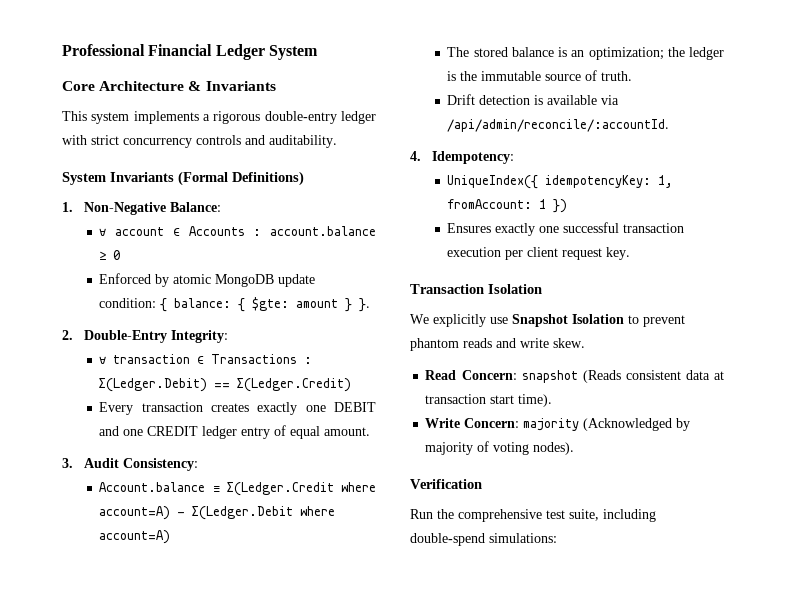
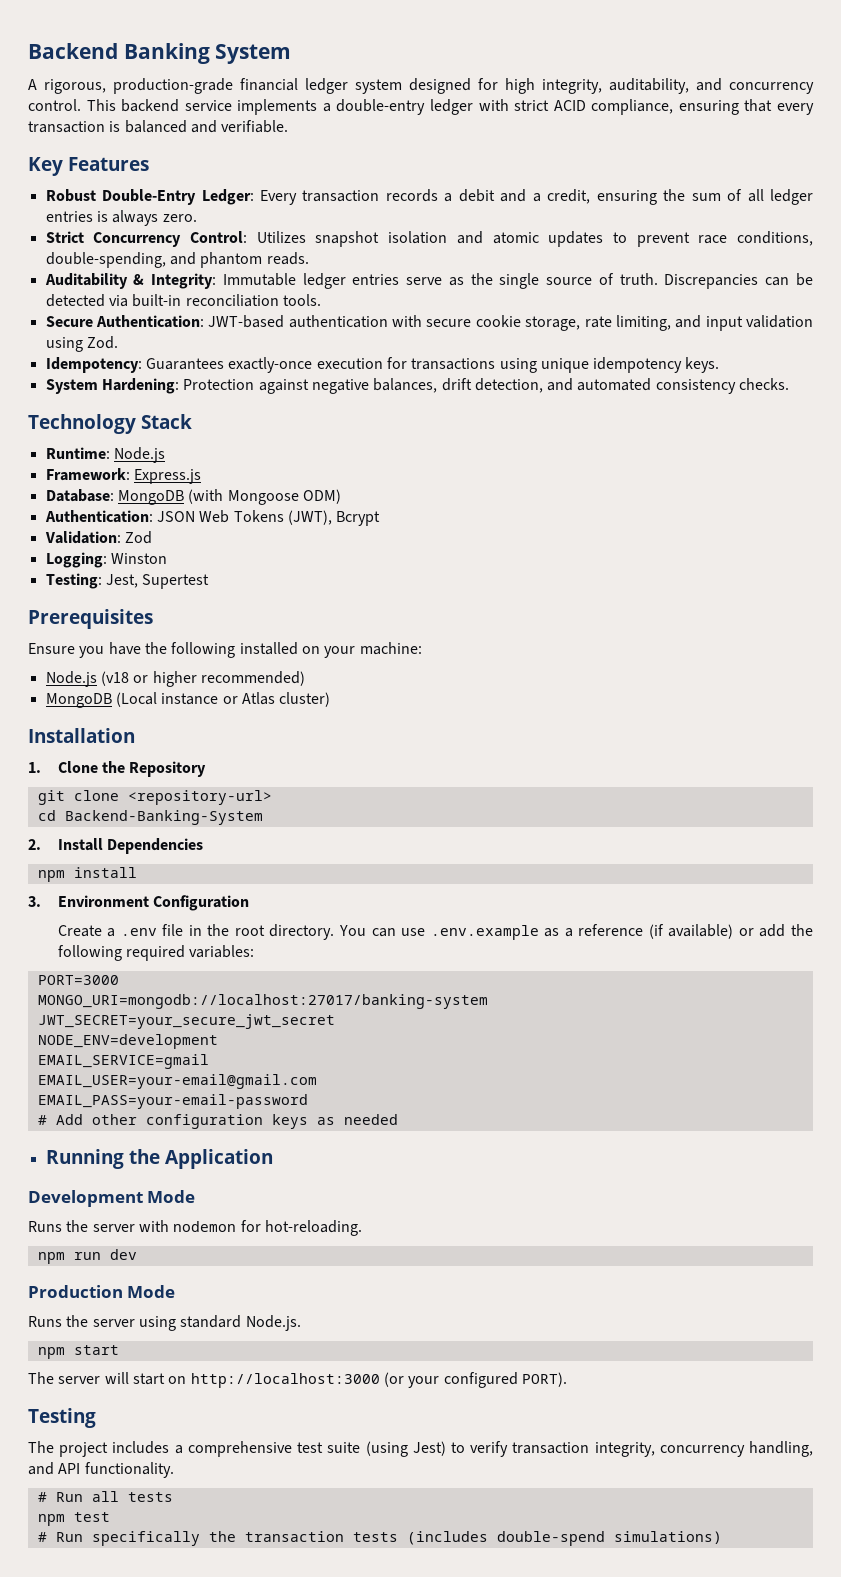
[62,44,318,60] [62,81,276,91] [62,111,130,124] Professional Financial Ledger System // Core Architecture & Invariants // This system -> [28,43,292,64] [28,78,814,94] [28,99,232,112] Backend Banking System // A rigorous, production-grade financial ledger system designed for high integrity, auditability, and concurrency control. This backend service
[213,111,261,124] rigorous -> (331, 107) none
[123,135,337,148] [62,171,304,186] [62,202,221,215] [99,226,376,236] [99,250,121,260] [99,273,316,287] [99,297,371,312] [62,330,228,343] [99,354,313,364] [99,378,352,392] [99,402,376,415] [99,425,371,439] [62,458,198,471] [99,482,376,496] [99,506,336,520] [99,530,171,544] [447,47,724,60] [447,70,633,81] [447,94,620,105] [447,119,670,132] [410,151,514,164] [447,175,674,189] [447,199,568,213] [447,222,685,236] [447,247,631,260] [410,284,542,294] [410,314,685,327] [410,338,585,351] [425,370,724,383] [425,394,553,407] [425,418,691,431] [425,441,575,455] [410,479,482,489] [410,509,656,522] [410,533,557,546] concurrency controls and auditability. // System Invariants (Formal Definitions) // 1. Non-Negative Balance: // ∀ account ∈ Accounts : account.balance ≥ 0 // Enforced by atomic MongoDB update condition: { balance: { $gte: amount } }. // 2. Double-Entry Integrity: // ∀ transaction ∈ Transactions : Σ(Ledger.Debit) == Σ(Ledger.Credit) // Every transaction creates exactly one DEBIT and one CREDIT ledger entry of equal amount. // 3. Audit Consistency: // Account.balance ≡ Σ(Ledger.Credit where account=A) - Σ(Ledger.Debit where account=A) // The stored balance is an optimization; the ledger is the immutable source of truth. // Drift detection is available via /api/admin/reconcile/:accountId. // 4. Idempotency: // UniqueIndex({ idempotencyKey: 1, fromAccount: 1 }) // Ensures exactly one successful transaction execution per client request key. // Transaction Isolation // We explicitly use Snapshot Isolation to prevent phantom reads and write skew. // Read Concern: snapshot (Reads consistent data at transaction start time). // Write Concern: majority (Acknowledged by majority of voting nodes). // Verification // Run the comprehensive test suite, including double-spend simulations: -> [553,99,814,115] [28,120,289,133] [28,157,149,176] [45,189,813,205] [45,210,197,226] [45,231,814,247] [45,252,309,268] [44,273,813,289] [45,294,321,307] [45,315,814,331] [45,336,118,352] [45,357,720,373] [45,378,790,394] [28,414,192,434] [45,447,165,463] [45,468,201,484] [45,489,341,505] [44,510,381,526] [44,531,152,544] [45,552,167,568] [45,573,210,589] [28,609,153,629] [28,642,422,658] [45,671,305,687] [45,692,331,708] [28,728,135,743] [28,761,207,777] [37,790,272,805] [37,810,263,825] [28,838,203,854] [37,867,137,882] [28,895,249,911] [57,924,814,940] [57,945,255,961] [37,975,119,985] [37,994,488,1009] [37,1014,335,1029] [37,1034,218,1049] [37,1054,209,1069] [37,1074,317,1089] [37,1094,308,1109] [37,1114,398,1129] [45,1149,273,1169] [28,1190,196,1207] [28,1220,362,1236] [37,1249,137,1264] [28,1285,176,1298] [28,1315,301,1331] [37,1345,119,1359] [28,1372,567,1388] [28,1408,96,1428] [28,1441,813,1457] [28,1462,174,1478] [37,1491,173,1502] [37,1512,110,1526] [37,1531,722,1546] ACID compliance, ensuring that every transaction is balanced and verifiable. // Key Features // Robust Double-Entry Ledger: Every transaction records a debit and a credit, ensuring the sum of all ledger entries is always zero. // Strict Concurrency Control: Utilizes snapshot isolation and atomic updates to prevent race conditions, double-spending, and phantom reads. // Auditability & Integrity: Immutable ledger entries serve as the single source of truth. Discrepancies can be detected via built-in reconciliation tools. // Secure Authentication: JWT-based authentication with secure cookie storage, rate limiting, and input validation using Zod. // Idempotency: Guarantees exactly-once execution for transactions using unique idempotency keys. // System Hardening: Protection against negative balances, drift detection, and automated consistency checks. // Technology Stack // Runtime: Node.js // Framework: Express.js // Database: MongoDB (with Mongoose ODM) // Authentication: JSON Web Tokens (JWT), Bcrypt // Validation: Zod // Logging: Winston // Testing: Jest, Supertest // Prerequisites // Ensure you have the following installed on your machine: // Node.js (v18 or higher recommended) // MongoDB (Local instance or Atlas cluster) // Installation // 1. Clone the Repository // git clone <repository-url> // cd Backend-Banking-System // 2. Install Dependencies // npm install // 3. Environment Configuration // Create a .env file in the root directory. You can use .env.example as a reference (if available) or add the following required variables: // PORT=3000 // MONGO_URI=mongodb://localhost:27017/banking-system // JWT_SECRET=your_secure_jwt_secret // NODE_ENV=development // EMAIL_SERVICE=gmail // EMAIL_USER=your-email@gmail.com // EMAIL_PASS=your-email-password // # Add other configuration keys as needed // Running the Application // Development Mode // Runs the server with nodemon for hot-reloading. // npm run dev // Production Mode // Runs the server using standard Node.js. // npm start // The server will start on http://localhost:3000 (or your configured PORT). // Testing // The project includes a comprehensive test suite (using Jest) to verify transaction integrity, concurrency handling, and API functionality. // # Run all tests // npm test // # Run specifically the transaction tests (includes double-spend simulations)

